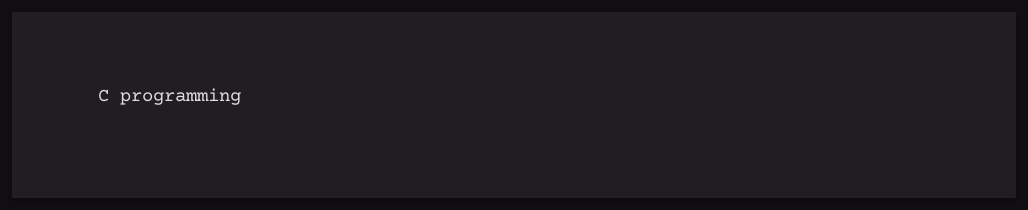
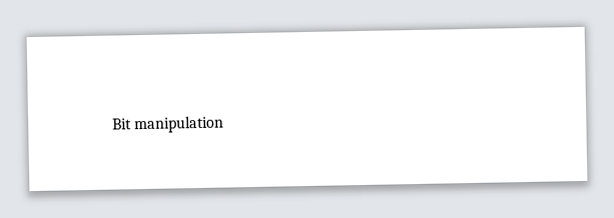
[98,88,241,105] C programming -> [112,115,225,134] Bit manipulation

